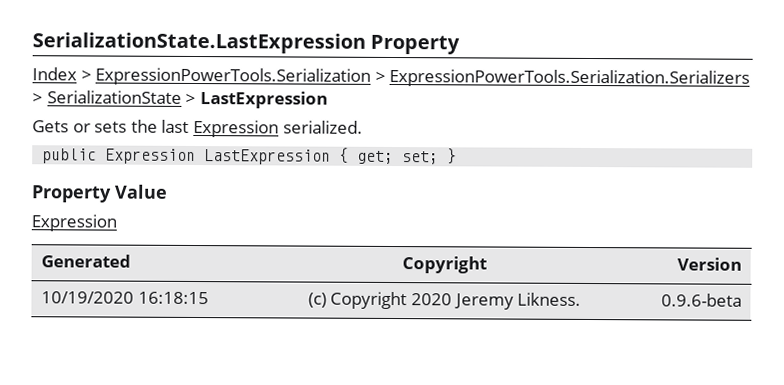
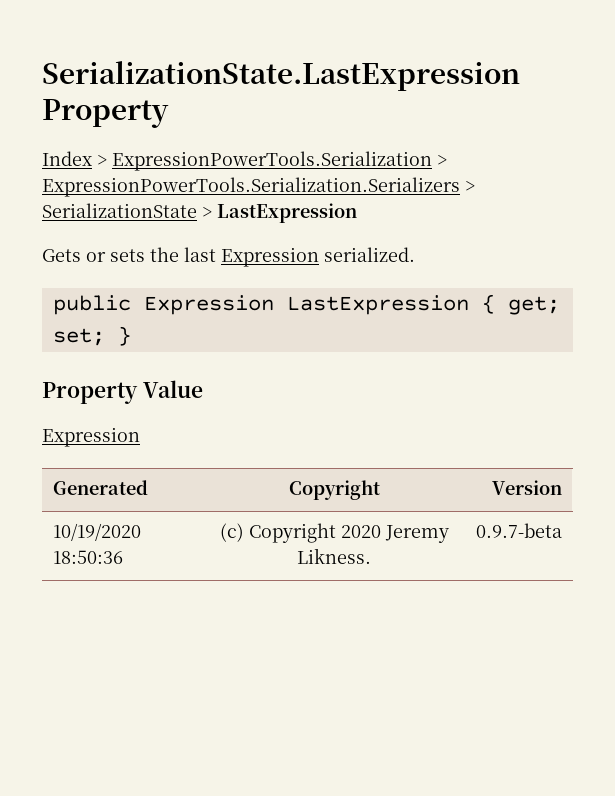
[137,291,209,305] 16:18:15 -> [52,550,123,564] 18:50:36
[660,293,742,307] 0.9.6-beta -> [476,523,563,538] 0.9.7-beta

